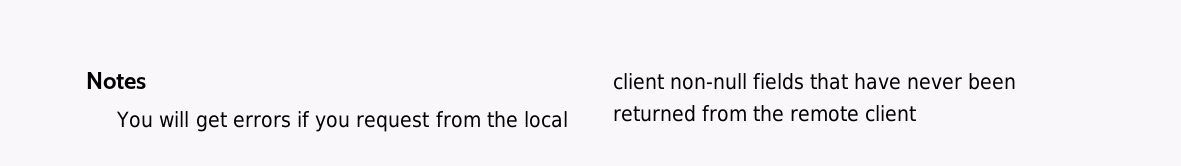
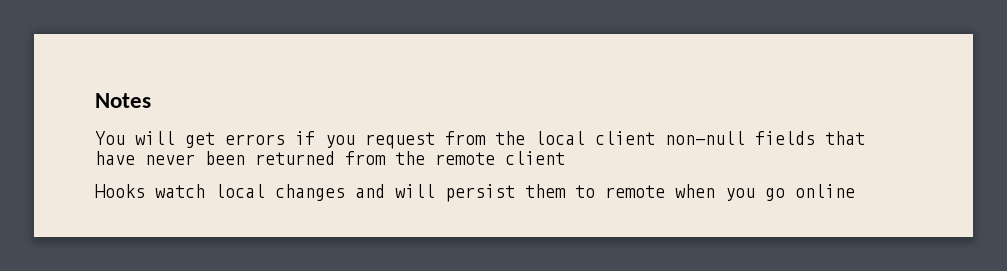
(916, 113) none -> [95,184,855,202] // Hooks watch local changes and will persist them to remote when you go online

